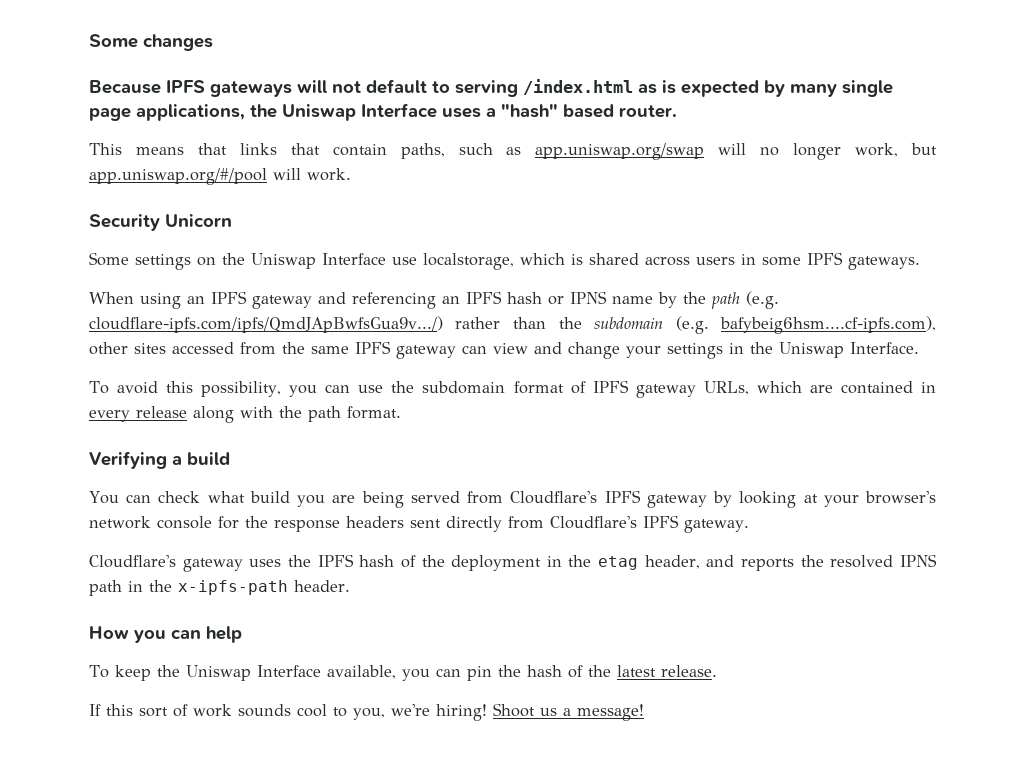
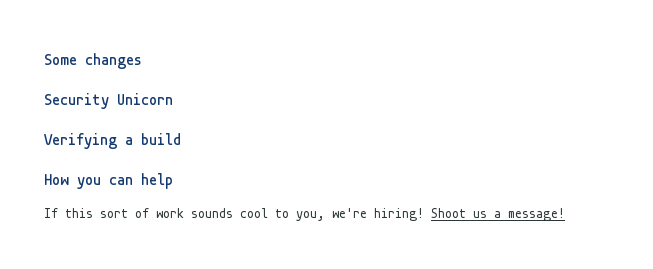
[89,79,893,97] [89,103,677,121] [89,143,938,160] [89,168,351,185] [89,214,232,231] [89,252,920,270] [89,291,779,309] [89,316,936,334] [89,341,919,359] [89,380,936,398] [89,406,401,423] [89,451,230,469] [89,490,937,508] [89,515,749,533] [89,554,937,572] [89,580,350,596] [89,626,242,643] [89,665,717,681] Because IPFS gateways will not default to serving /index.html as is expected by many single page applications, the Uniswap Interface uses a "hash" based router. // This means that links that contain paths, such as app.uniswap.org/swap will no longer work, but app.uniswap.org/#/pool will work. // Security Unicorn // Some settings on the Uniswap Interface use localstorage, which is shared across users in some IPFS gateways. // When using an IPFS gateway and referencing an IPFS hash or IPNS name by the path (e.g. cloudflare-ipfs.com/ipfs/QmdJApBwfsGua9v.../) rather than the subdomain (e.g. bafybeig6hsm....cf-ipfs.com), other sites accessed from the same IPFS gateway can view and change your settings in the Uniswap Interface. // To avoid this possibility, you can use the subdomain format of IPFS gateway URLs, which are contained in every release along with the path format. // Verifying a build // You can check what build you are being served from Cloudflare's IPFS gateway by looking at your browser's network console for the response headers sent directly from Cloudflare's IPFS gateway. // Cloudflare's gateway uses the IPFS hash of the deployment in the etag header, and reports the resolved IPNS path in the x-ipfs-path header. // How you can help // To keep the Uniswap Interface available, you can pin the hash of the latest release. -> [44,93,173,109] [44,133,181,149] [44,173,173,189] Security Unicorn // Verifying a build // How you can help

